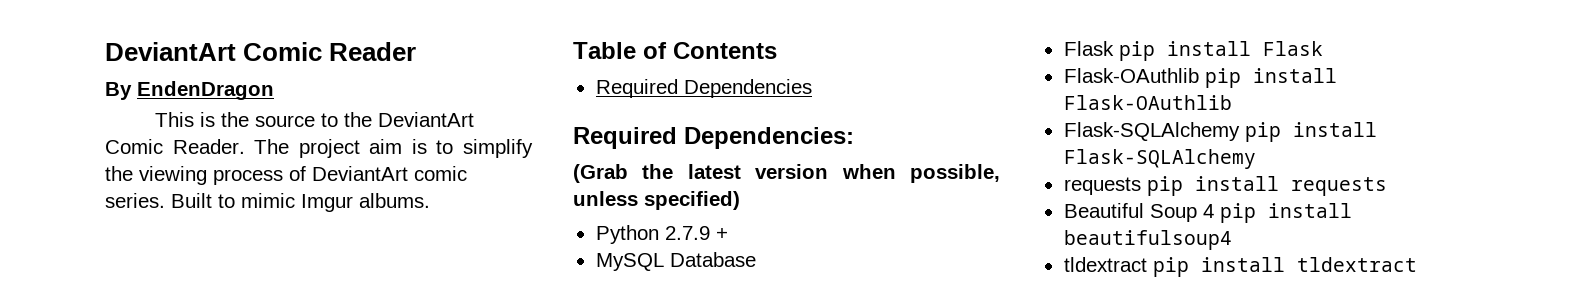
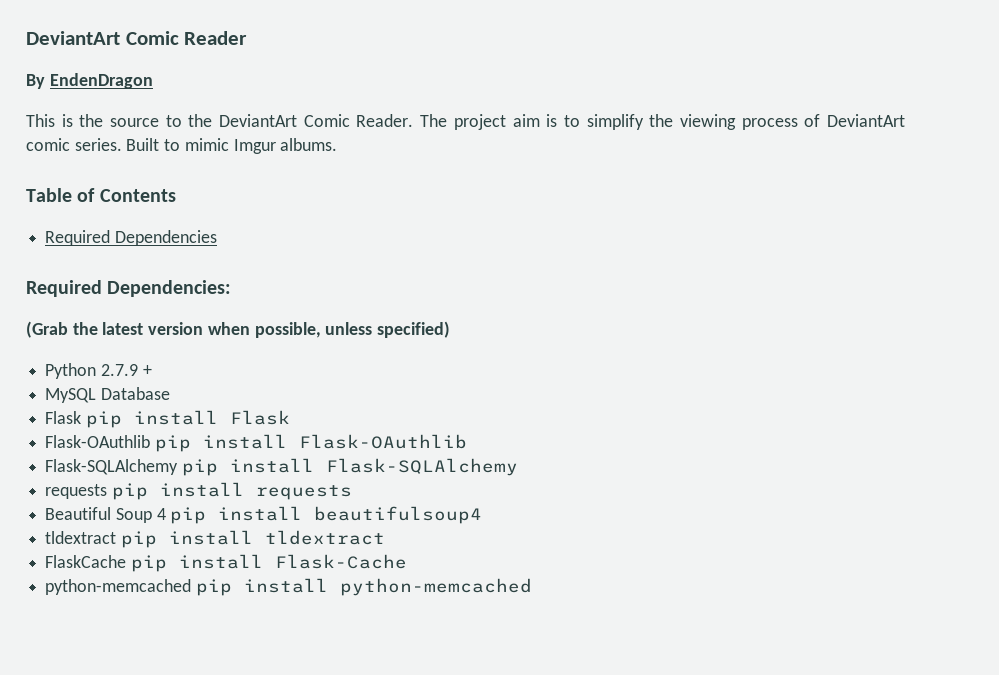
(1417, 264) none -> [45,554,407,572] [45,578,532,596] // FlaskCache pip install Flask-Cache // python-memcached pip install python-memcached

